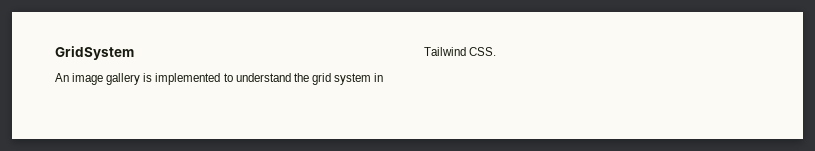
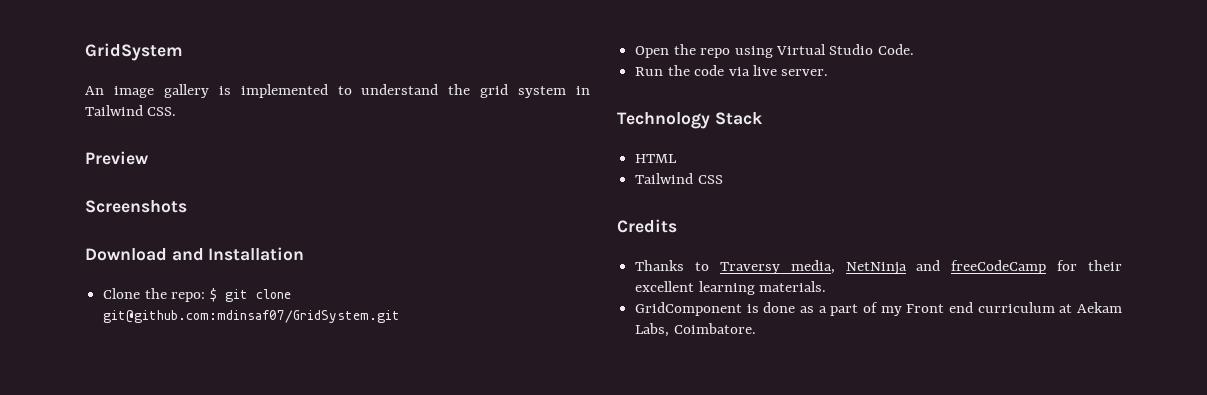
(497, 51) none -> [85,151,148,165] [85,200,187,213] [85,247,305,261] [103,288,291,302] [103,310,401,323] [635,44,914,58] [635,65,829,76] [617,112,763,129] [635,154,678,163] [635,173,723,184] [617,219,677,233] [635,260,1122,275] [635,281,827,295] [635,302,1123,316] [635,323,756,337] // Preview // Screenshots // Download and Installation // Clone the repo: $ git clone git@github.com:mdinsaf07/GridSystem.git // Open the repo using Virtual Studio Code. // Run the code via live server. // Technology Stack // HTML // Tailwind CSS // Credits // Thanks to Traversy media, NetNinja and freeCodeCamp for their excellent learning materials. // GridComponent is done as a part of my Front end curriculum at Aekam Labs, Coimbatore.

